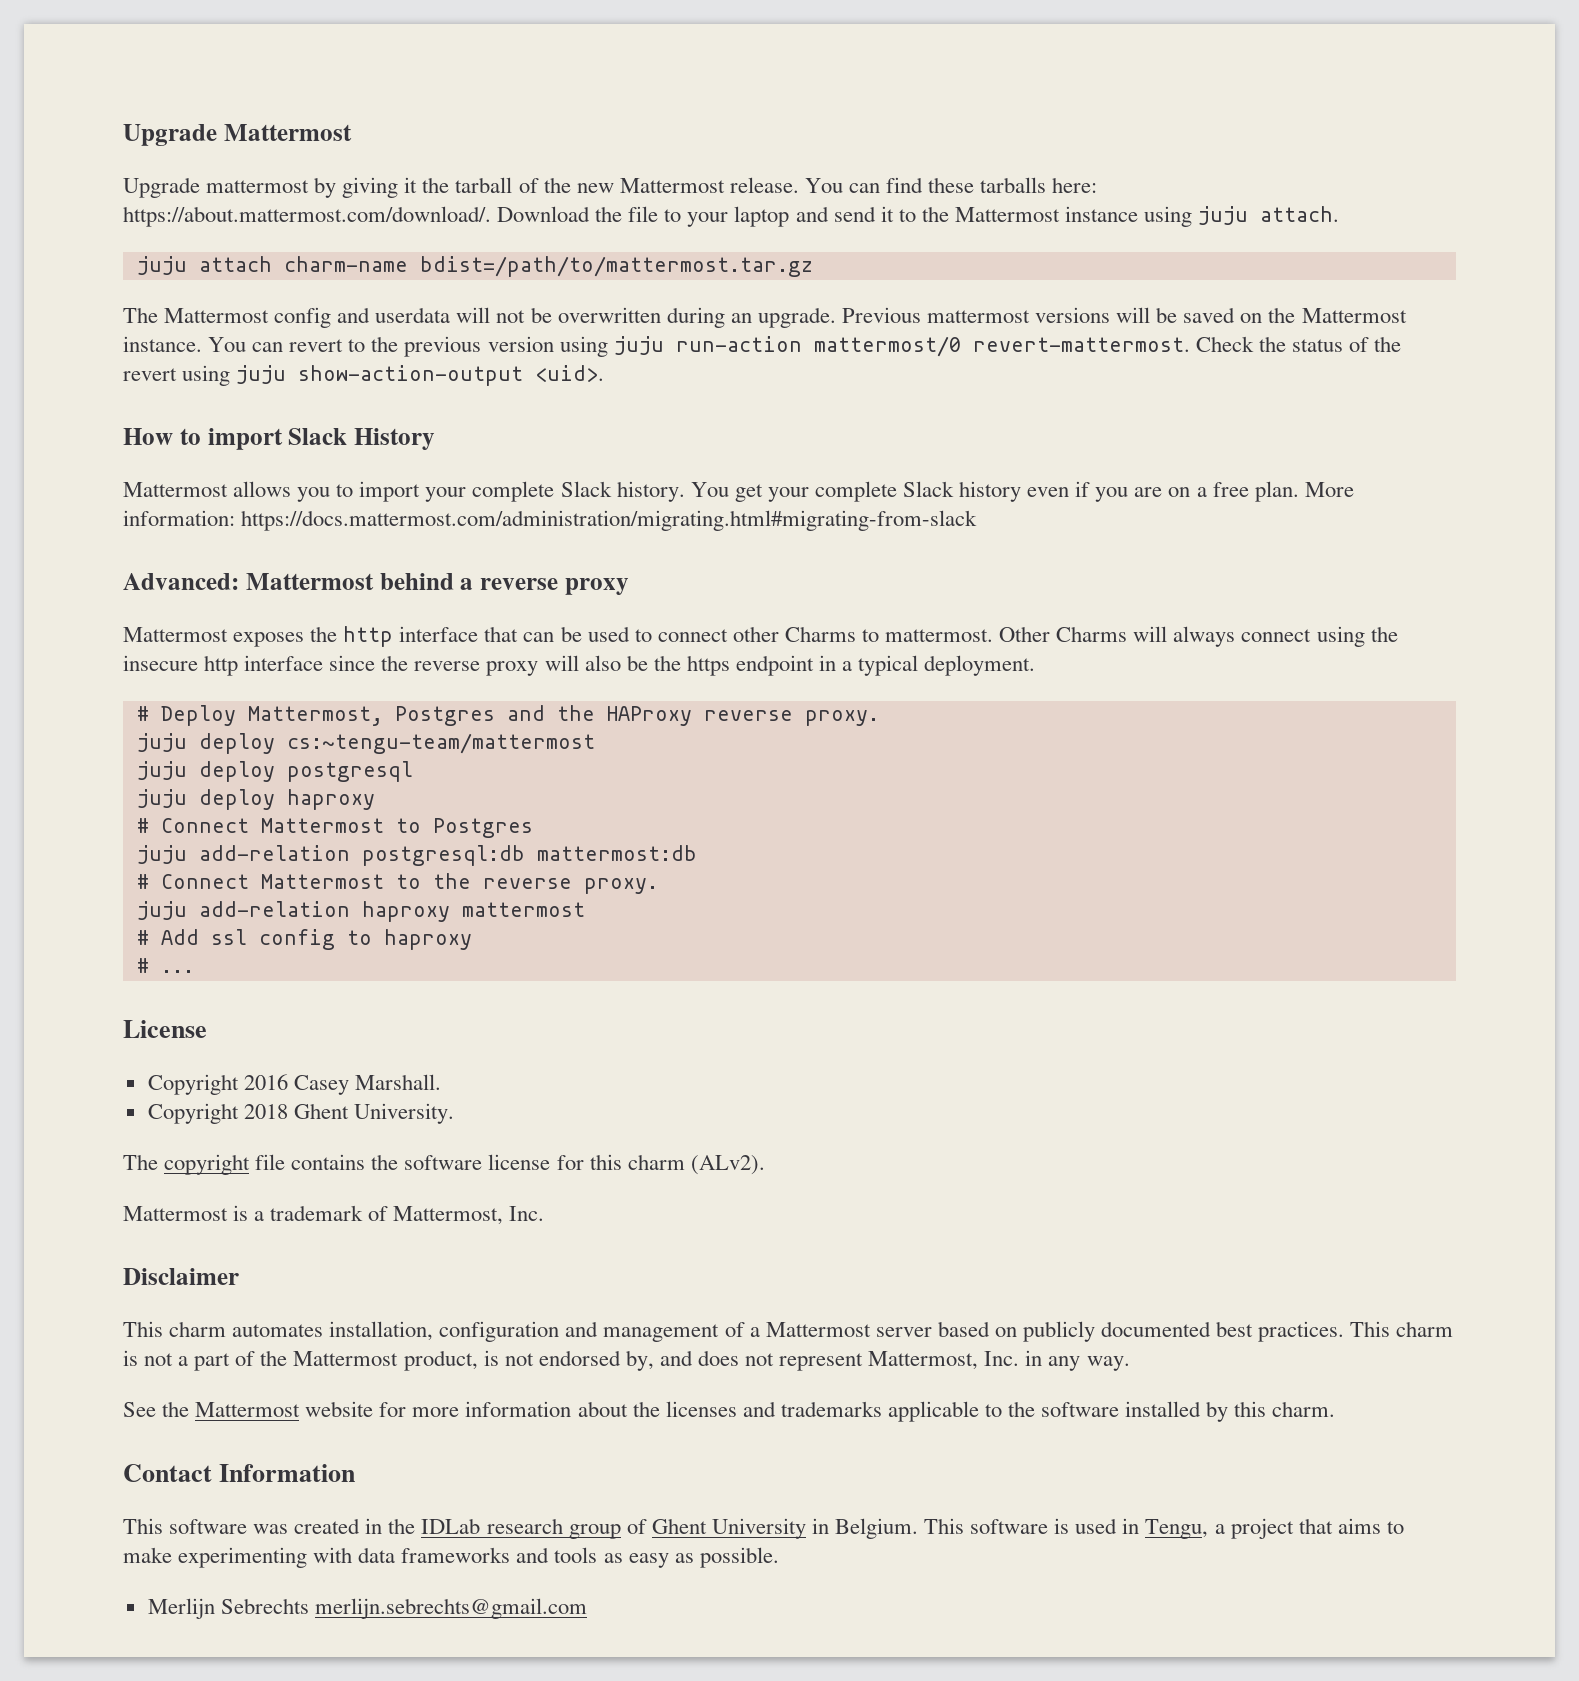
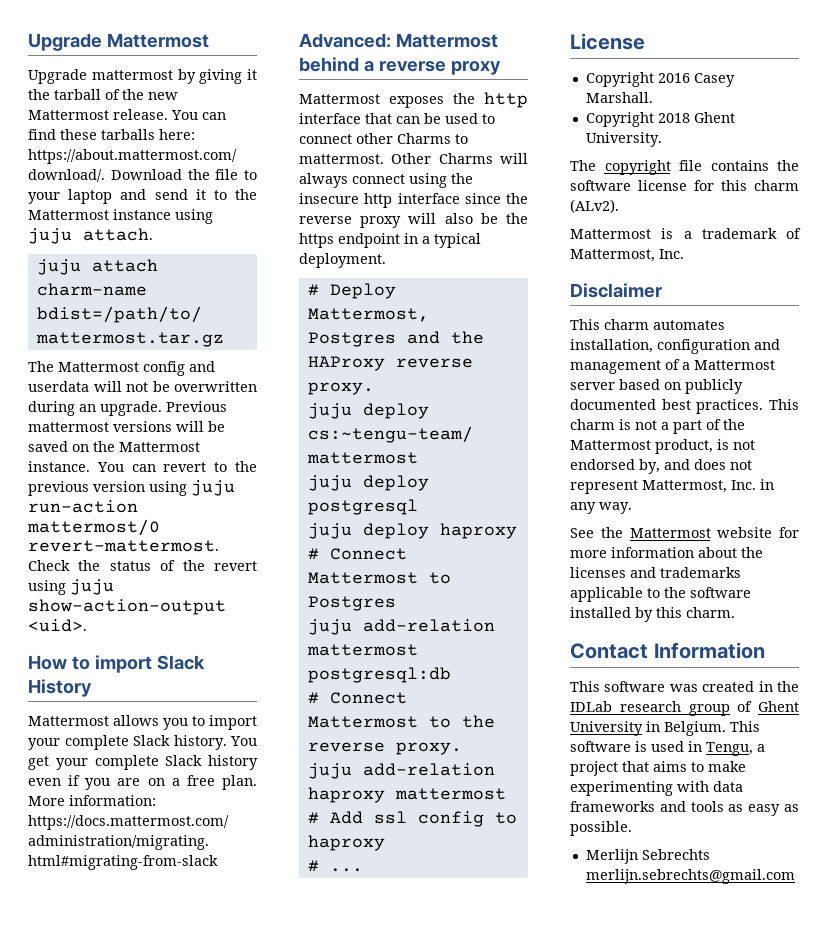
(350, 853) none -> [306,644,418,656] mattermost
[536,845,697,861] mattermost:db -> (451, 675) none

